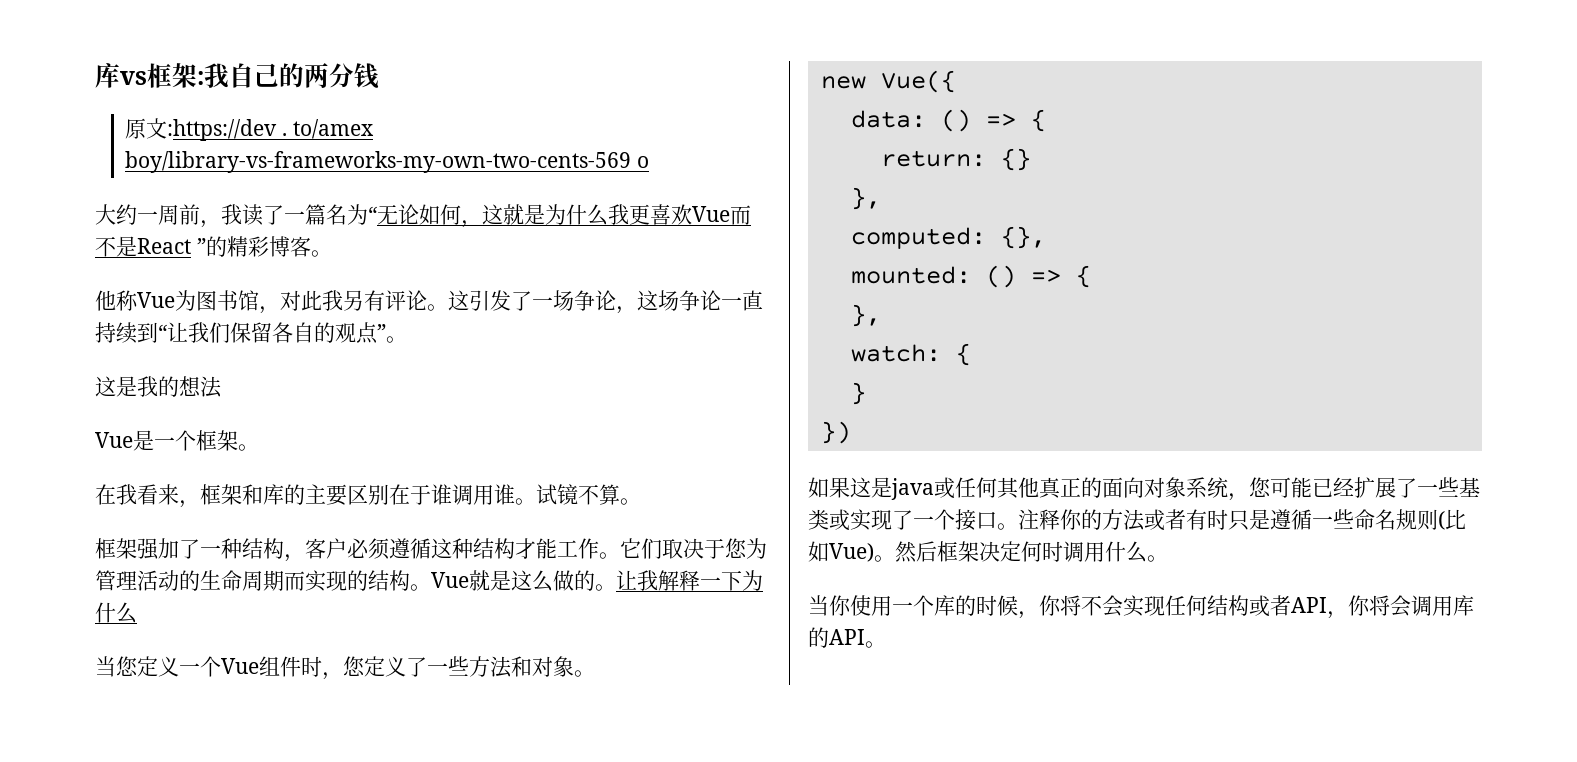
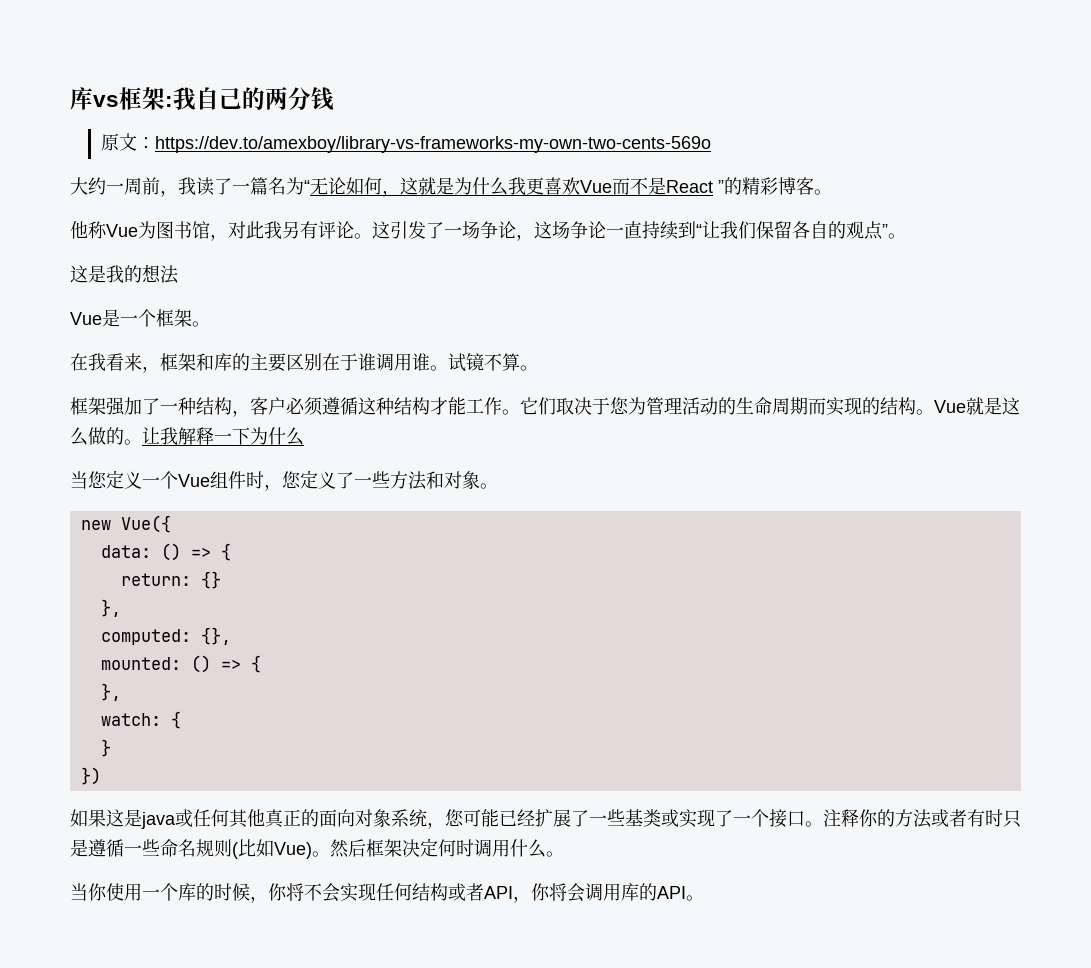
[167,119,374,141] [125,151,650,173] :https://dev . to/amex boy/library-vs-frameworks-my-own-two-cents-569 o -> [136,136,711,153] ：https://dev.to/amexboy/library-vs-frameworks-my-own-two-cents-569o

